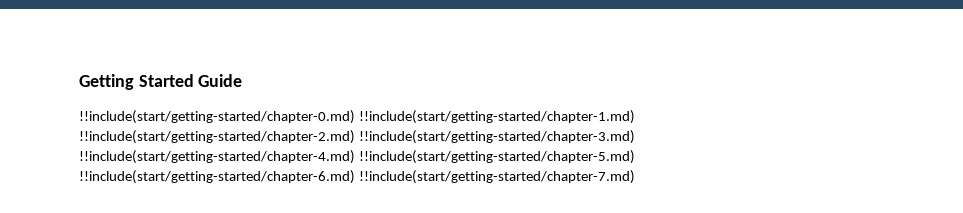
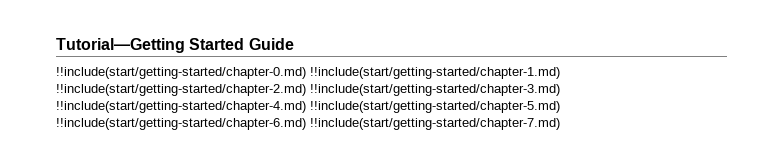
[79,74,134,90] Getting -> [56,38,185,53] Tutorial—Getting

